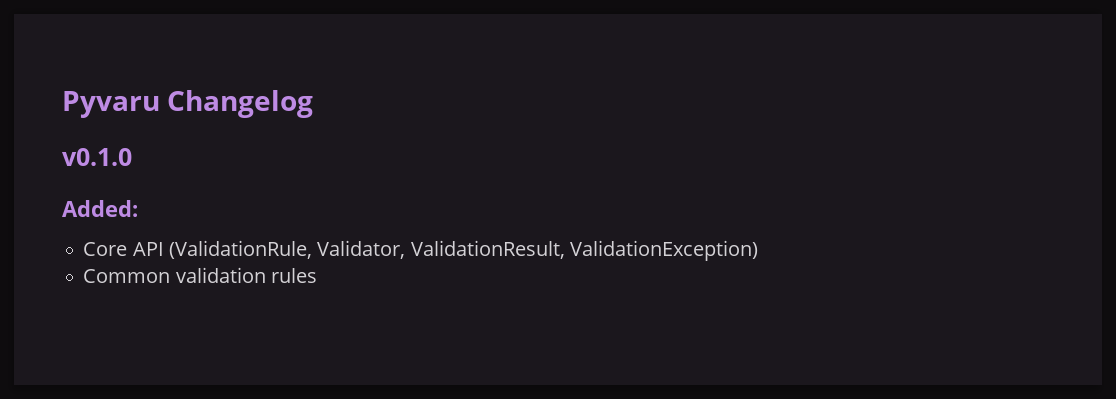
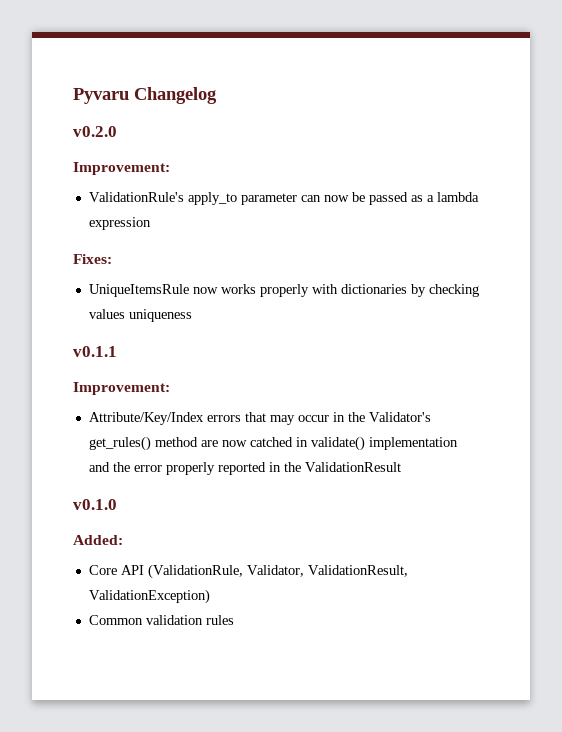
(314, 104) none -> [73,126,117,137] [73,162,170,175] [88,192,479,205] [88,217,151,230] [73,254,112,264] [88,284,479,297] [88,309,192,322] [73,346,117,357] [73,382,170,395] [88,412,431,425] [88,436,458,451] [88,462,401,475] // v0.2.0 // Improvement: // ValidationRule's apply_to parameter can now be passed as a lambda expression // Fixes: // UniqueItemsRule now works properly with dictionaries by checking values uniqueness // v0.1.1 // Improvement: // Attribute/Key/Index errors that may occur in the Validator's get_rules() method are now catched in validate() implementation and the error properly reported in the ValidationResult

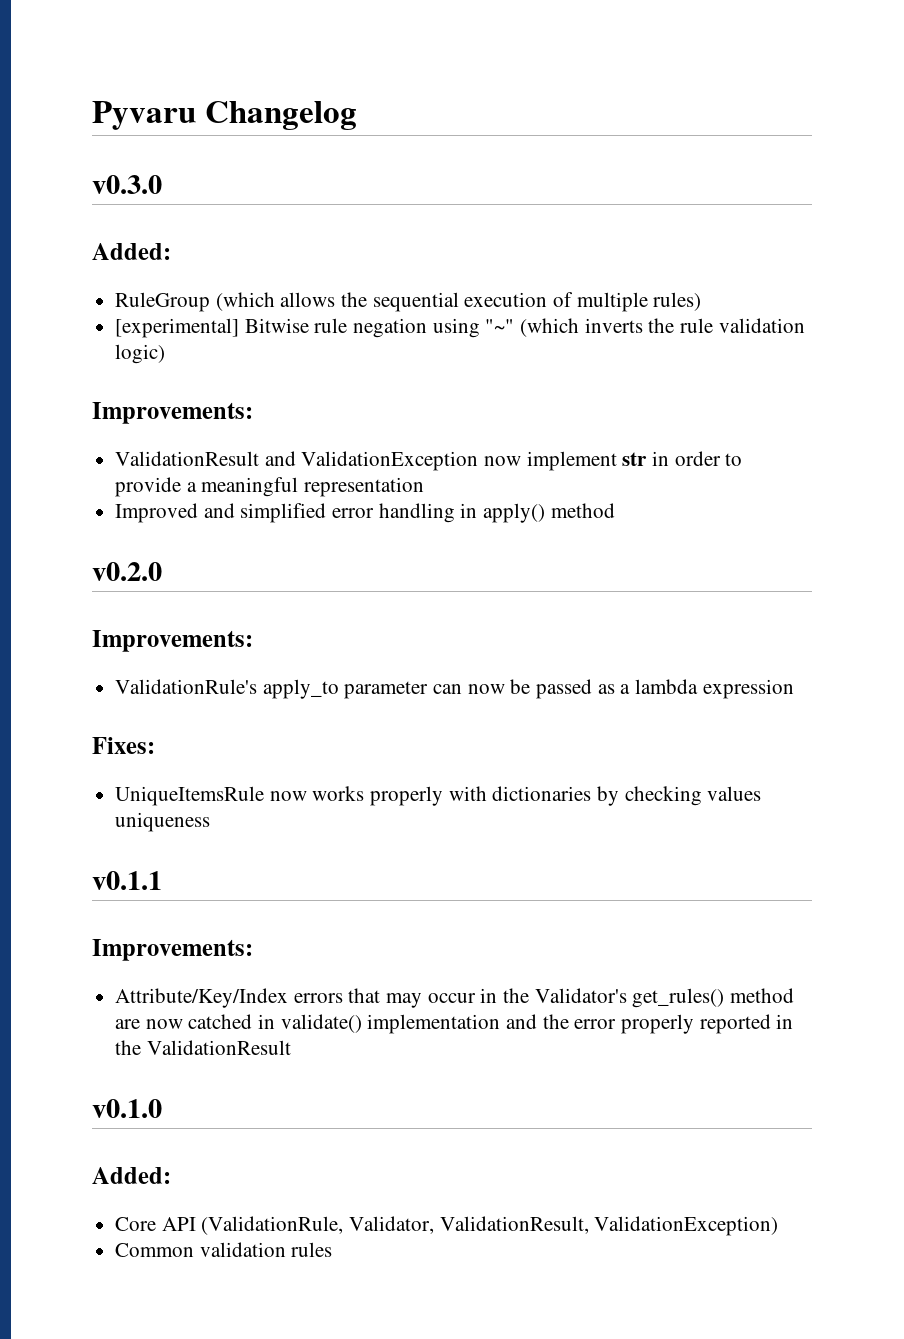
(217, 95) none -> [92,175,162,194] [92,243,171,260] [115,292,702,312] [115,318,805,338] [115,344,166,364] [92,402,253,424] [115,451,743,471] [115,477,425,497] [115,503,615,523] // v0.3.0 // Added: // RuleGroup (which allows the sequential execution of multiple rules) // [experimental] Bitwise rule negation using "~" (which inverts the rule validation logic) // Improvements: // ValidationResult and ValidationException now implement str in order to provide a meaningful representation // Improved and simplified error handling in apply() method
[73,162,170,175] Improvement: -> [92,630,253,652] Improvements:
[73,382,170,395] Improvement: -> [92,939,253,961] Improvements:

